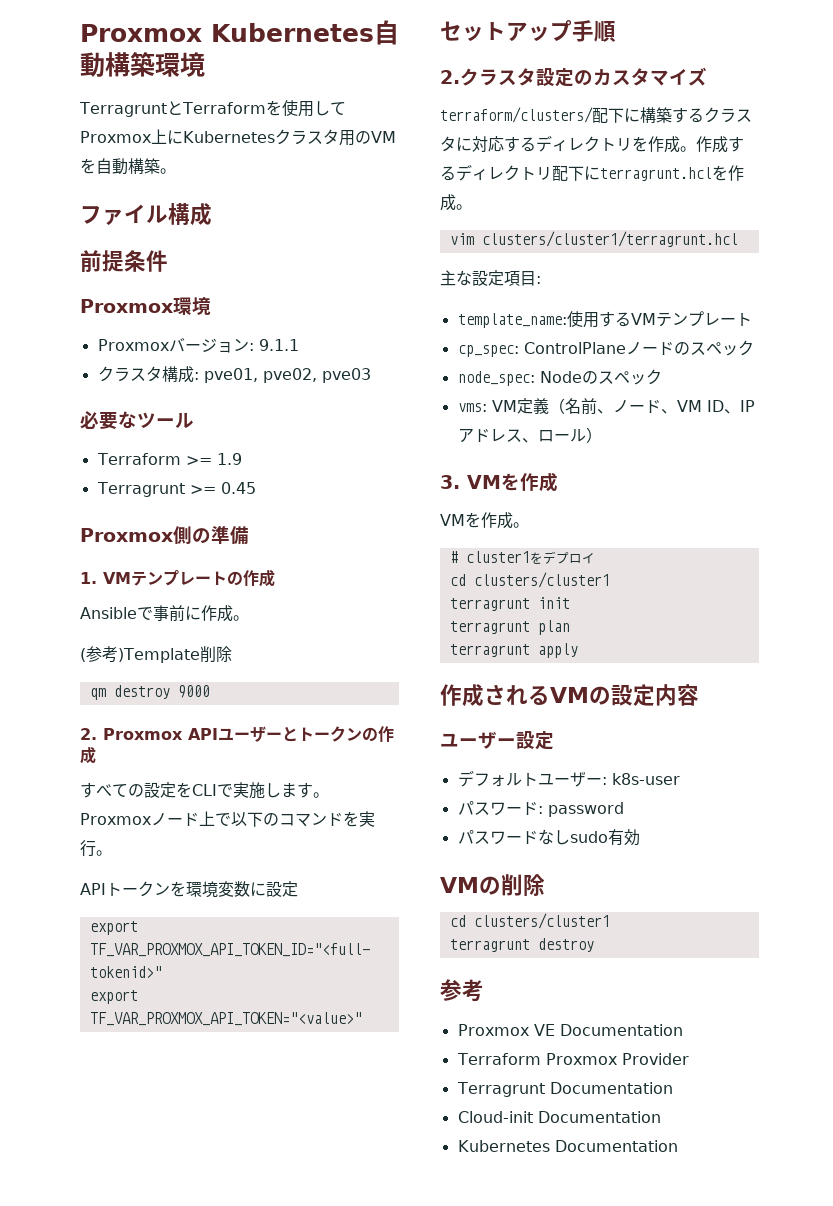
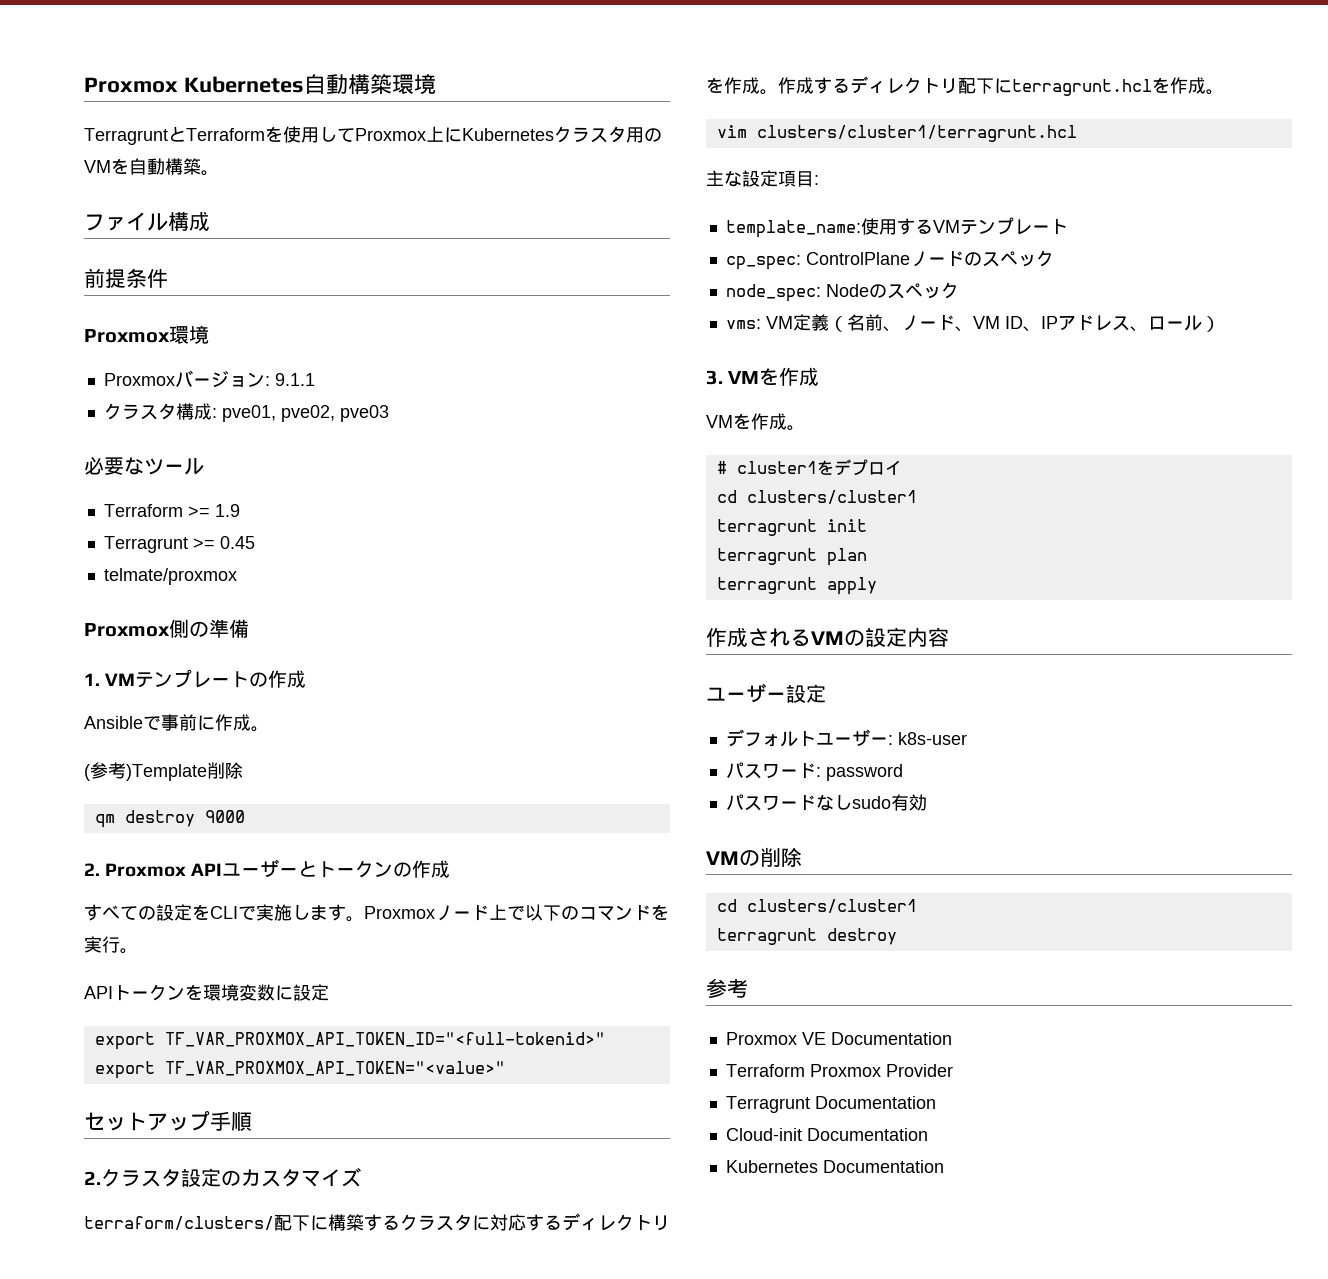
(256, 488) none -> [103,568,237,585] // telmate/proxmox

